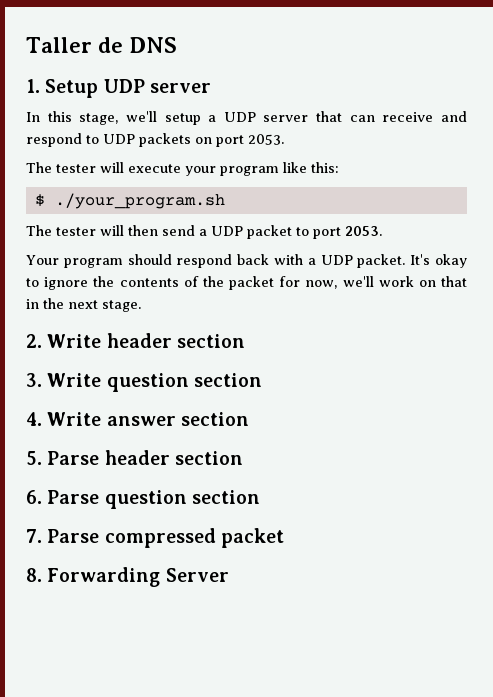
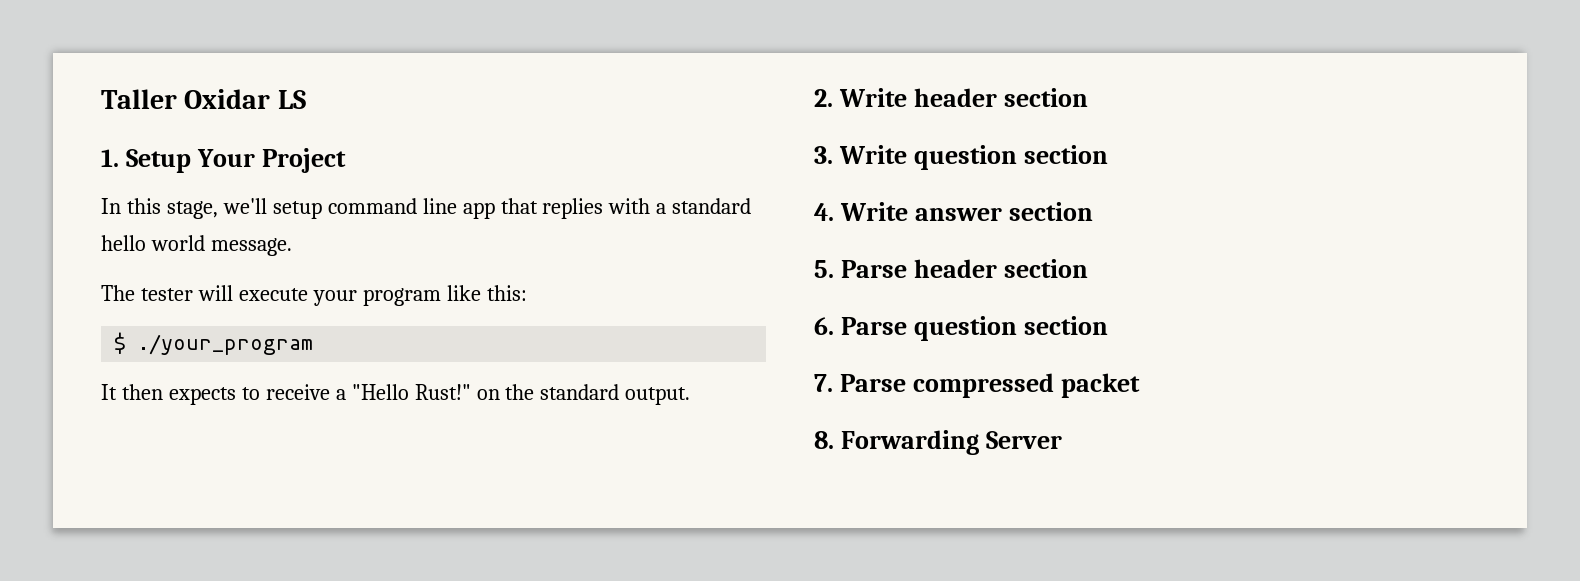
[98,37,178,53] de DNS -> [184,89,306,109] Oxidar LS
[103,79,211,93] UDP server -> [196,148,346,173] Your Project
[208,111,467,122] [26,133,284,147] a UDP server that can receive and respond to UDP packets on port 2053. -> [327,198,752,219] [101,235,292,256] command line app that replies with a standard hello world message.
[54,193,225,209] [26,225,382,239] [26,254,467,268] [26,276,468,290] [26,298,141,312] ./your_program.sh // The tester will then send a UDP packet to port 2053. // Your program should respond back with a UDP packet. It's okay to ignore the contents of the packet for now, we'll work on that in the next stage. -> [138,334,314,355] [101,384,691,405] ./your_program // It then expects to receive a "Hello Rust!" on the standard output.

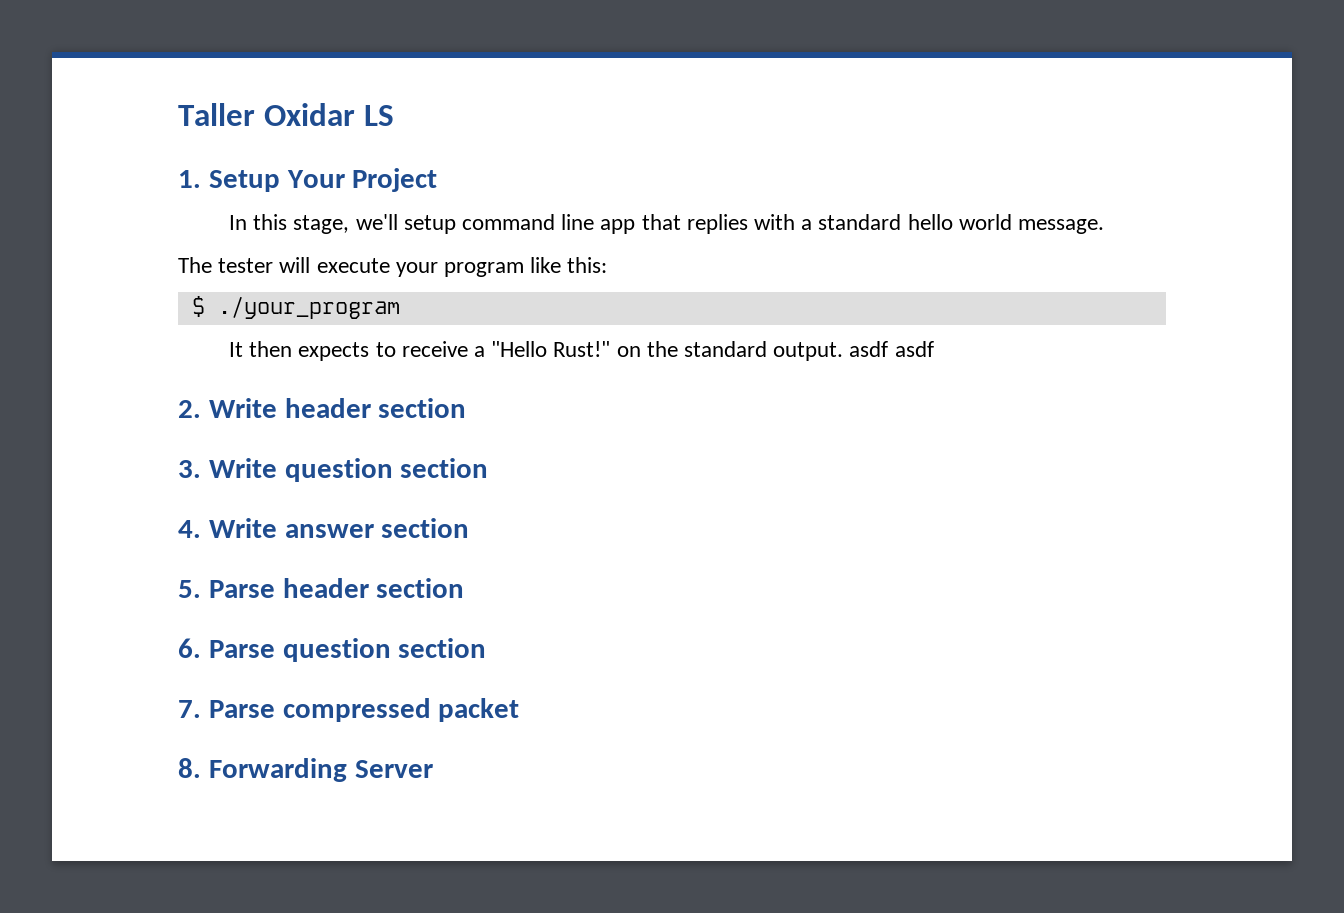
(691, 396) none -> [849,341,934,357] asdf asdf

